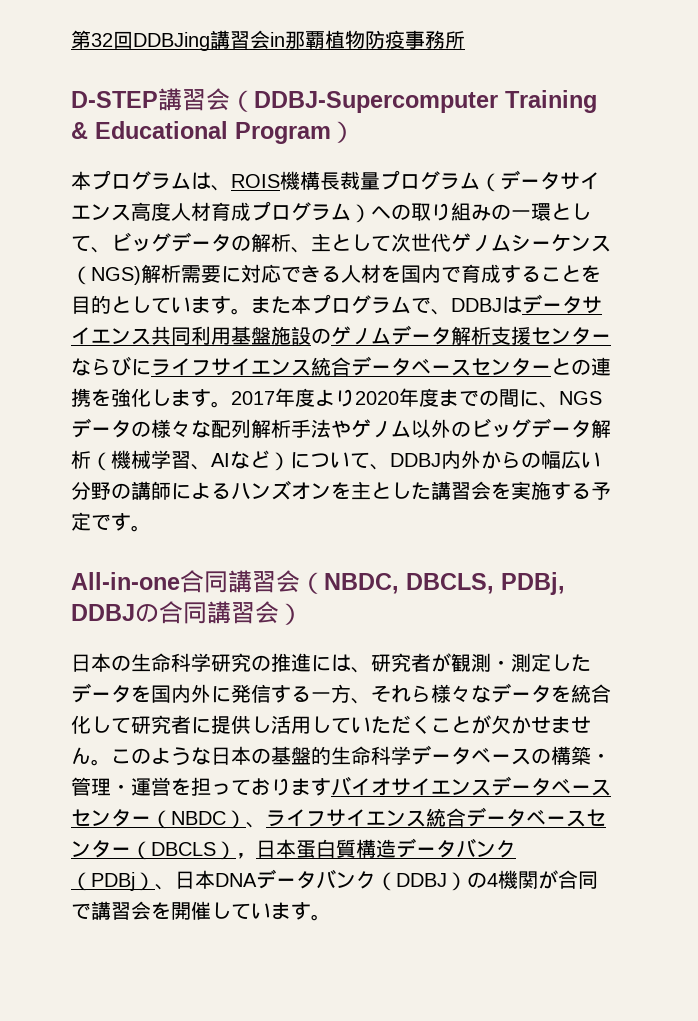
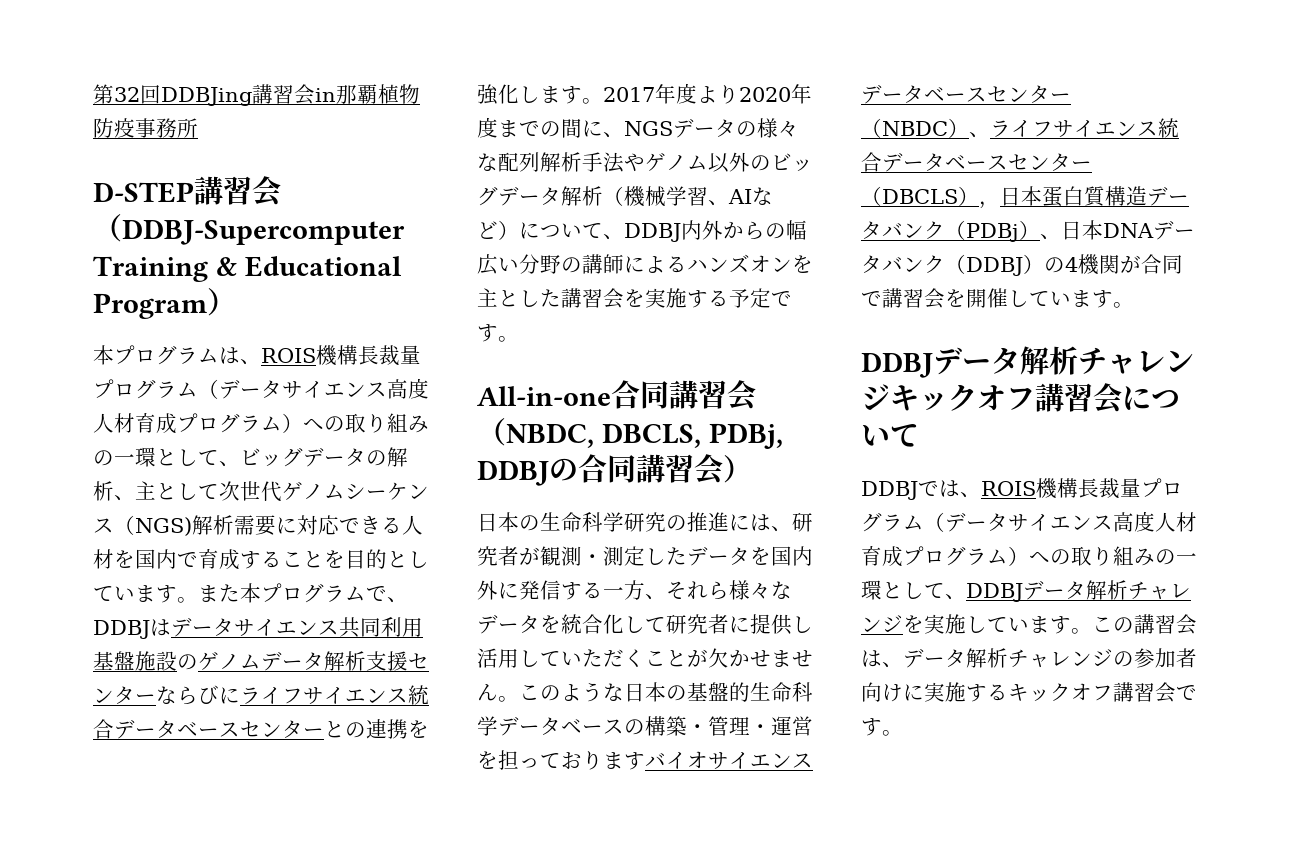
(331, 917) none -> [861,346,1194,378] [861,383,1180,414] [861,424,919,447] [861,478,1183,500] [861,511,1197,532] [861,546,1197,567] [861,580,1191,602] [861,614,1197,635] [861,648,1197,668] [861,682,1197,703] [861,718,903,736] // DDBJデータ解析チャレンジキックオフ講習会について // DDBJでは、ROIS機構長裁量プログラム（データサイエンス高度人材育成プログラム）への取り組みの一環として、DDBJデータ解析チャレンジを実施しています。この講習会は、データ解析チャレンジの参加者向けに実施するキックオフ講習会です。

